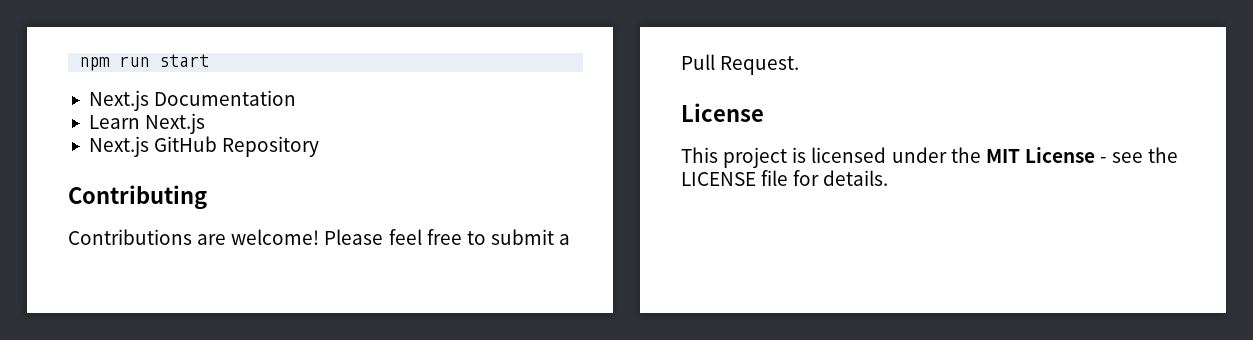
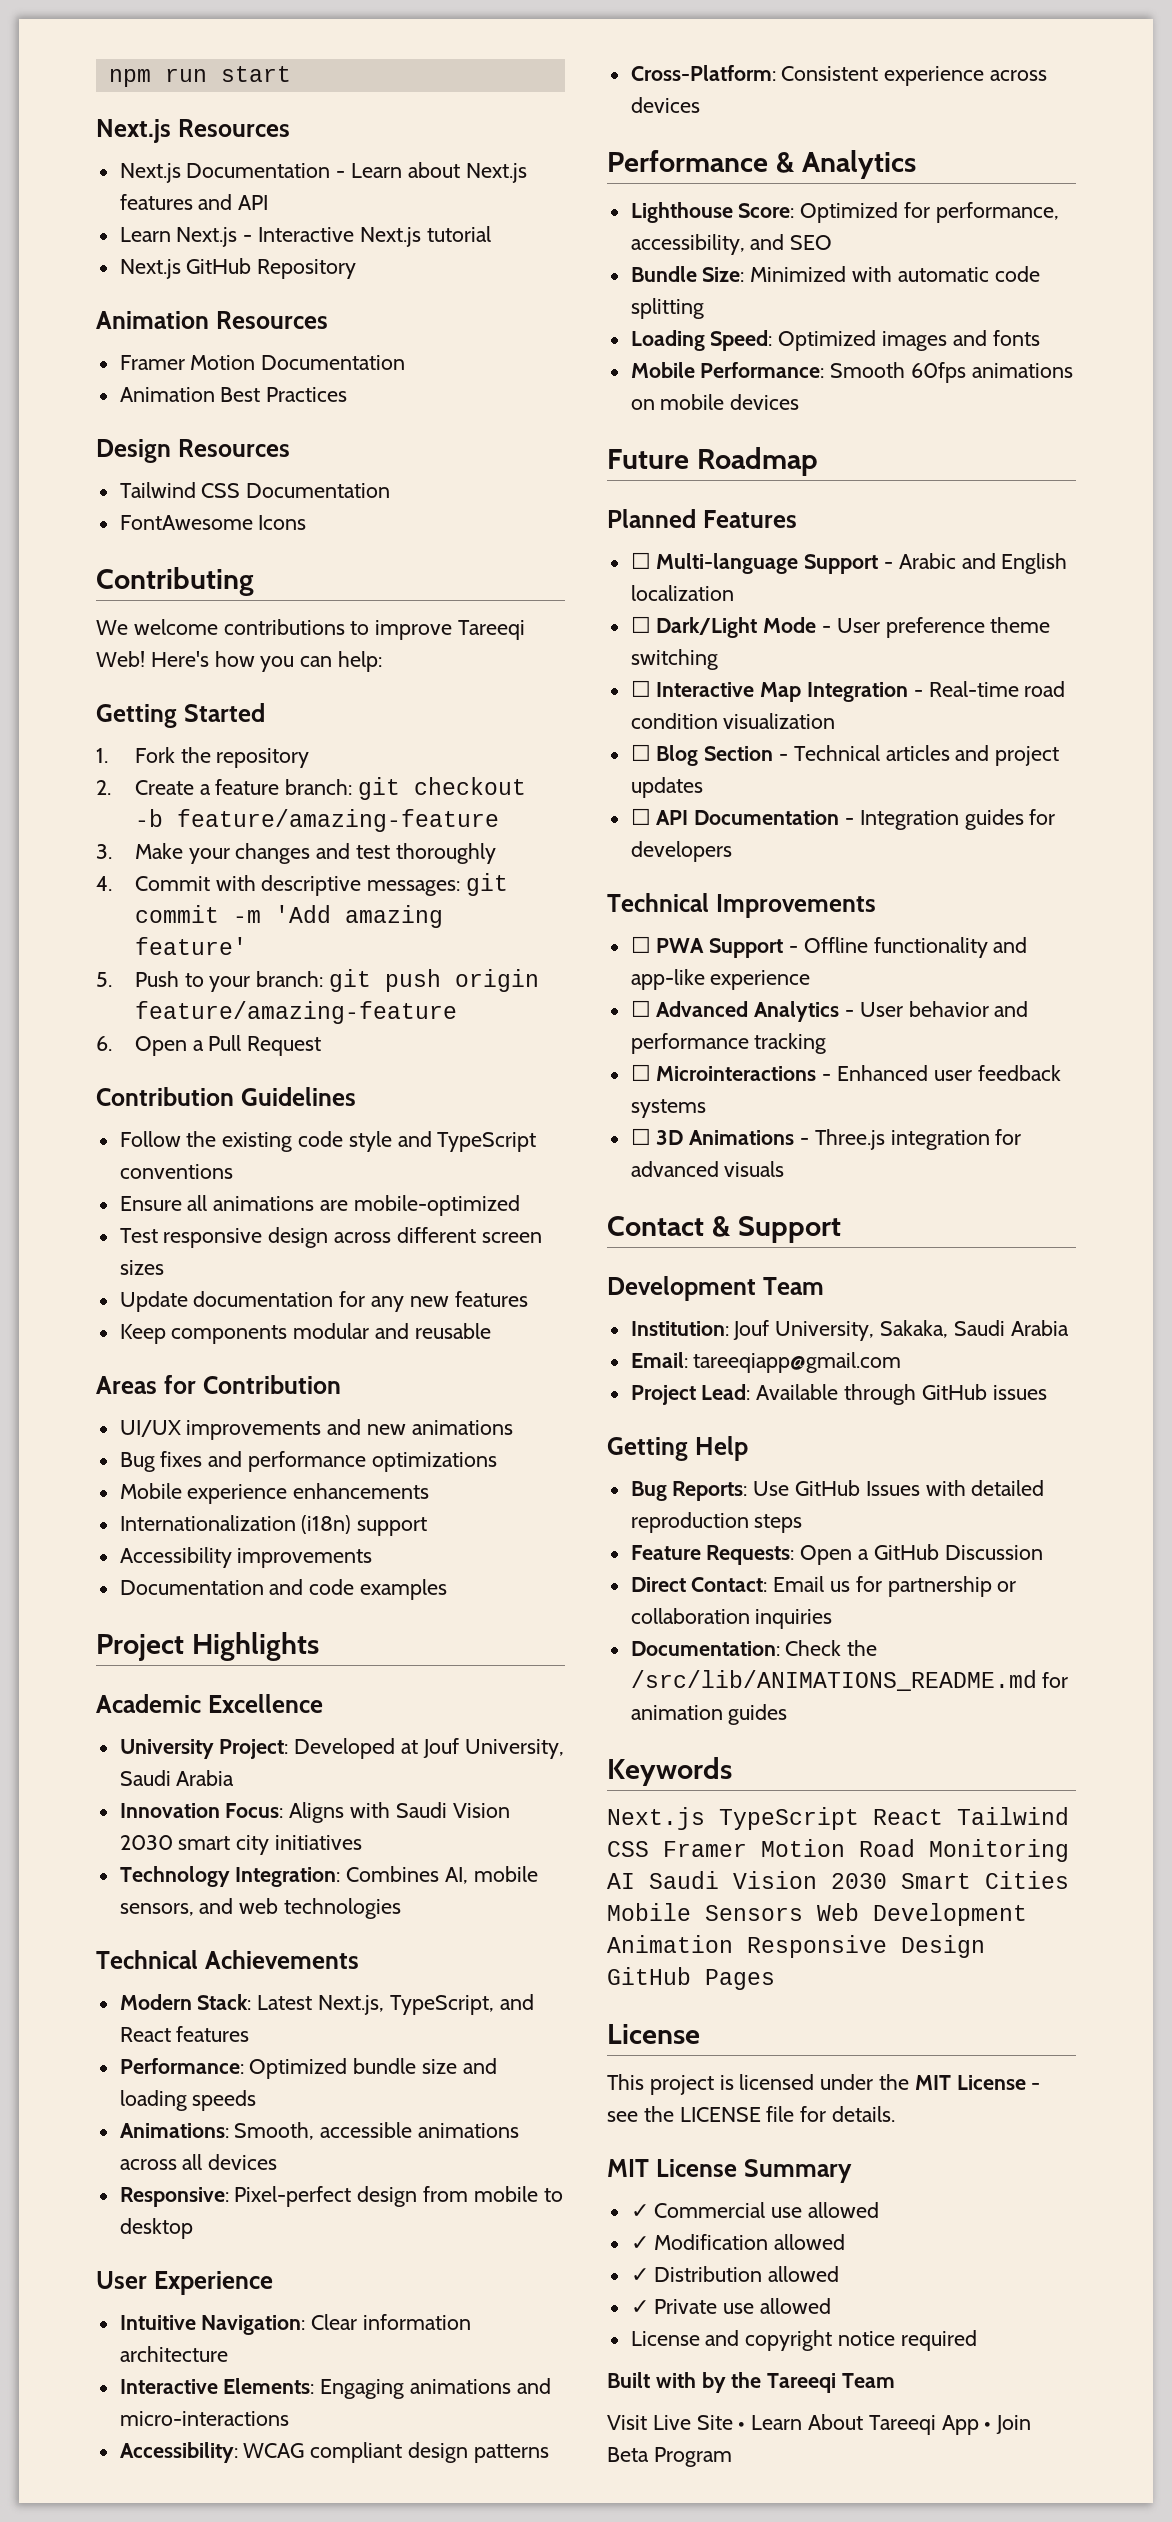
(210, 60) none -> [96,119,290,143] // Next.js Resources
[88,113,206,134] [88,136,320,157] [68,185,207,210] [68,229,571,245] [681,54,800,75] // Learn Next.js // Next.js GitHub Repository // Contributing // Contributions are welcome! Please feel free to submit a Pull Request. -> [336,162,527,183] [119,194,269,210] [119,226,491,247] [119,258,357,279] [96,311,328,329] [119,355,406,370] [119,387,348,402] [96,439,290,463] [119,482,391,498] [119,515,307,530] [96,567,254,596] [96,619,526,640] [96,651,383,672] [96,703,265,728] [96,747,310,768] [96,777,527,800] [134,809,499,832] [96,843,496,864] [96,873,509,896] [134,905,443,928] [134,937,247,955] [96,969,540,992] [134,1001,457,1024] [96,1035,322,1056] [96,1087,356,1106] [119,1131,537,1152] [119,1164,233,1179] [119,1195,520,1216] [119,1227,542,1248] [119,1260,164,1275] [119,1291,528,1312] [119,1323,491,1344] [96,1375,341,1394] [119,1419,513,1440] [119,1451,497,1472] [119,1483,430,1504] [119,1515,428,1536] [119,1547,373,1568] [119,1579,448,1600] [96,1632,319,1661] [96,1694,323,1713] [119,1738,564,1759] [119,1770,235,1786] [119,1802,510,1823] [119,1835,363,1855] [119,1866,538,1887] [119,1898,402,1919] [96,1950,359,1969] [119,1994,534,2015] [119,2026,250,2042] [119,2058,497,2079] [119,2090,257,2111] [119,2122,520,2140] [119,2154,278,2170] [119,2186,563,2207] [119,2218,193,2239] [96,2271,273,2295] [119,2314,472,2335] [119,2346,228,2362] [119,2378,551,2399] [119,2411,289,2426] [119,2442,549,2463] [630,65,1048,86] [630,97,700,113] [607,150,916,179] [630,202,1059,223] [630,234,833,255] [630,266,1040,282] [630,298,704,319] [630,330,1040,351] [630,362,1073,383] [630,394,800,410] [607,447,818,476] [607,509,797,528] [630,552,1068,574] [630,585,734,601] [630,616,1051,638] [630,649,718,670] [630,680,1066,702] [630,713,836,729] [630,744,1060,766] [630,777,703,798] [630,808,1056,830] [630,841,732,862] [607,893,876,918] [630,936,1028,958] [630,969,811,990] [630,1000,1029,1022] [630,1033,827,1054] [630,1064,1061,1081] [630,1099,706,1118] [630,1128,1022,1150] [630,1161,785,1177] [607,1216,841,1243] [607,1276,824,1301] [630,1320,1069,1341] [630,1352,902,1373] [630,1384,1047,1405] [607,1436,748,1461] [630,1480,1045,1501] [630,1512,803,1533] [630,1544,1043,1565] [630,1576,1017,1597] [630,1608,833,1629] [630,1640,878,1656] [630,1670,1069,1691] [630,1704,788,1725] [607,1757,732,1786] [607,1807,1069,1830] [607,1839,1069,1862] [607,1871,1069,1889] [607,1903,1027,1926] [607,1935,985,1958] [607,1967,775,1990] - Learn about Next.js features and API // Learn Next.js - Interactive Next.js tutorial // Next.js GitHub Repository // Animation Resources // Framer Motion Documentation // Animation Best Practices // Design Resources // Tailwind CSS Documentation // FontAwesome Icons // Contributing // We welcome contributions to improve Tareeqi Web! Here's how you can help: // Getting Started // 1. Fork the repository // 2. Create a feature branch: git checkout -b feature/amazing-feature // 3. Make your changes and test thoroughly // 4. Commit with descriptive messages: git commit -m 'Add amazing feature' // 5. Push to your branch: git push origin feature/amazing-feature // 6. Open a Pull Request // Contribution Guidelines // Follow the existing code style and TypeScript conventions // Ensure all animations are mobile-optimized // Test responsive design across different screen sizes // Update documentation for any new features // Keep components modular and reusable // Areas for Contribution // UI/UX improvements and new animations // Bug fixes and performance optimizations // Mobile experience enhancements // Internationalization (i18n) support // Accessibility improvements // Documentation and code examples // Project Highlights // Academic Excellence // University Project: Developed at Jouf University, Saudi Arabia // Innovation Focus: Aligns with Saudi Vision 2030 smart city initiatives // Technology Integration: Combines AI, mobile sensors, and web technologies // Technical Achievements // Modern Stack: Latest Next.js, TypeScript, and React features // Performance: Optimized bundle size and loading speeds // Animations: Smooth, accessible animations across all devices // Responsive: Pixel-perfect design from mobile to desktop // User Experience // Intuitive Navigation: Clear information architecture // Interactive Elements: Engaging animations and micro-interactions // Accessibility: WCAG compliant design patterns // Cross-Platform: Consistent experience across devices // Performance & Analytics // Lighthouse Score: Optimized for performance, accessibility, and SEO // Bundle Size: Minimized with automatic code splitting // Loading Speed: Optimized images and fonts // Mobile Performance: Smooth 60fps animations on mobile devices // Future Roadmap // Planned Features // ☐ Multi-language Support - Arabic and English localization // ☐ Dark/Light Mode - User preference theme switching // ☐ Interactive Map Integration - Real-time road condition visualization // ☐ Blog Section - Technical articles and project updates // ☐ API Documentation - Integration guides for developers // Technical Improvements // ☐ PWA Support - Offline functionality and app-like experience // ☐ Advanced Analytics - User behavior and performance tracking // ☐ Microinteractions - Enhanced user feedback systems // ☐ 3D Animations - Three.js integration for advanced visuals // Contact & Support // Development Team // Institution: Jouf University, Sakaka, Saudi Arabia // Email: tareeqiapp@gmail.com // Project Lead: Available through GitHub issues // Getting Help // Bug Reports: Use GitHub Issues with detailed reproduction steps // Feature Requests: Open a GitHub Discussion // Direct Contact: Email us for partnership or collaboration inquiries // Documentation: Check the /src/lib/ANIMATIONS_README.md for animation guides // Keywords // Next.js TypeScript React Tailwind CSS Framer Motion Road Monitoring AI Saudi Vision 2030 Smart Cities Mobile Sensors Web Development Animation Responsive Design GitHub Pages
(889, 178) none -> [607,2159,852,2183] [630,2202,880,2218] [630,2234,846,2250] [630,2266,840,2282] [630,2298,832,2314] [630,2330,977,2351] [607,2372,896,2393] [607,2414,1032,2435] [607,2447,732,2467] // MIT License Summary // ✓ Commercial use allowed // ✓ Modification allowed // ✓ Distribution allowed // ✓ Private use allowed // License and copyright notice required // Built with by the Tareeqi Team // Visit Live Site • Learn About Tareeqi App • Join Beta Program

